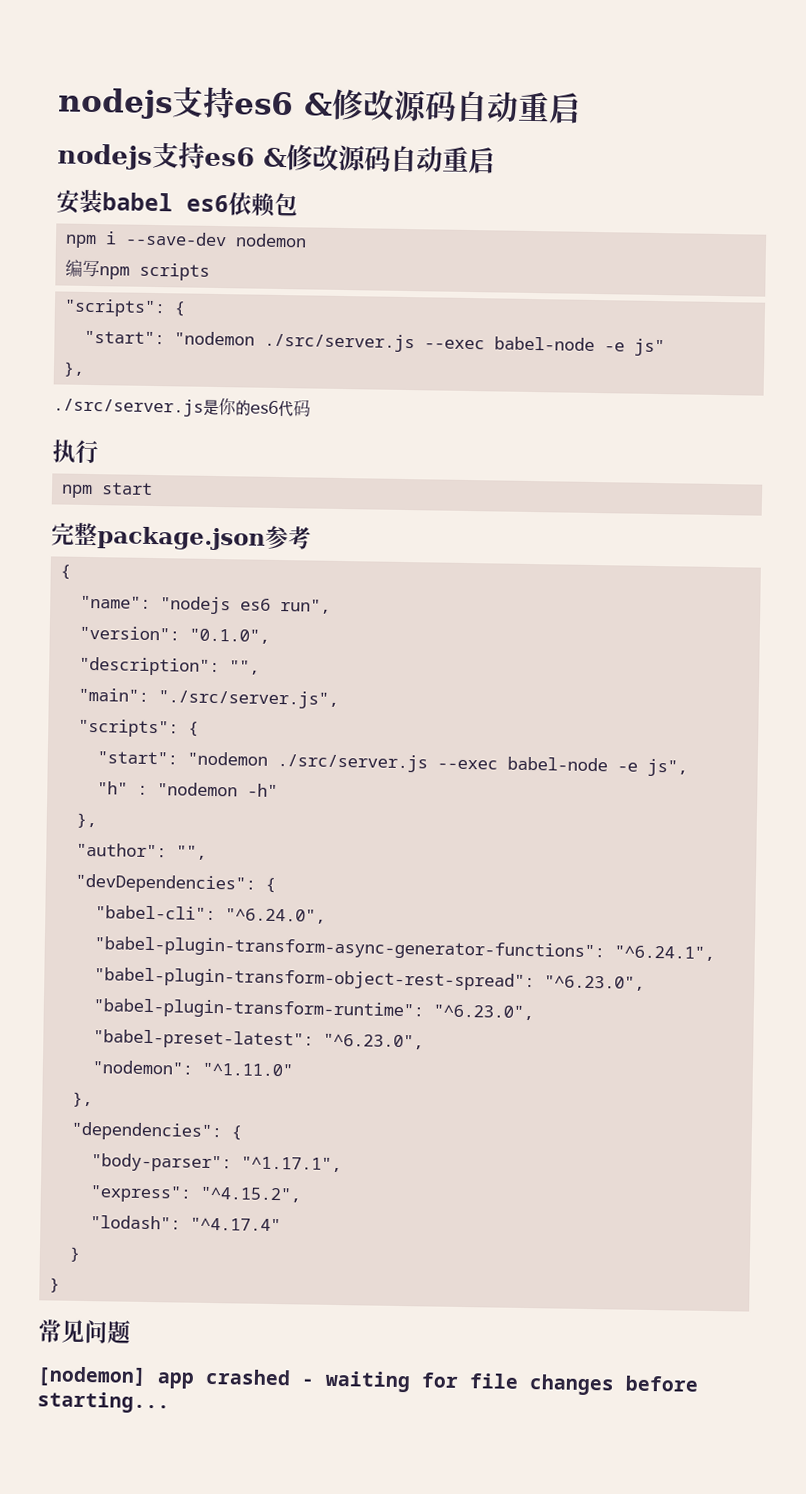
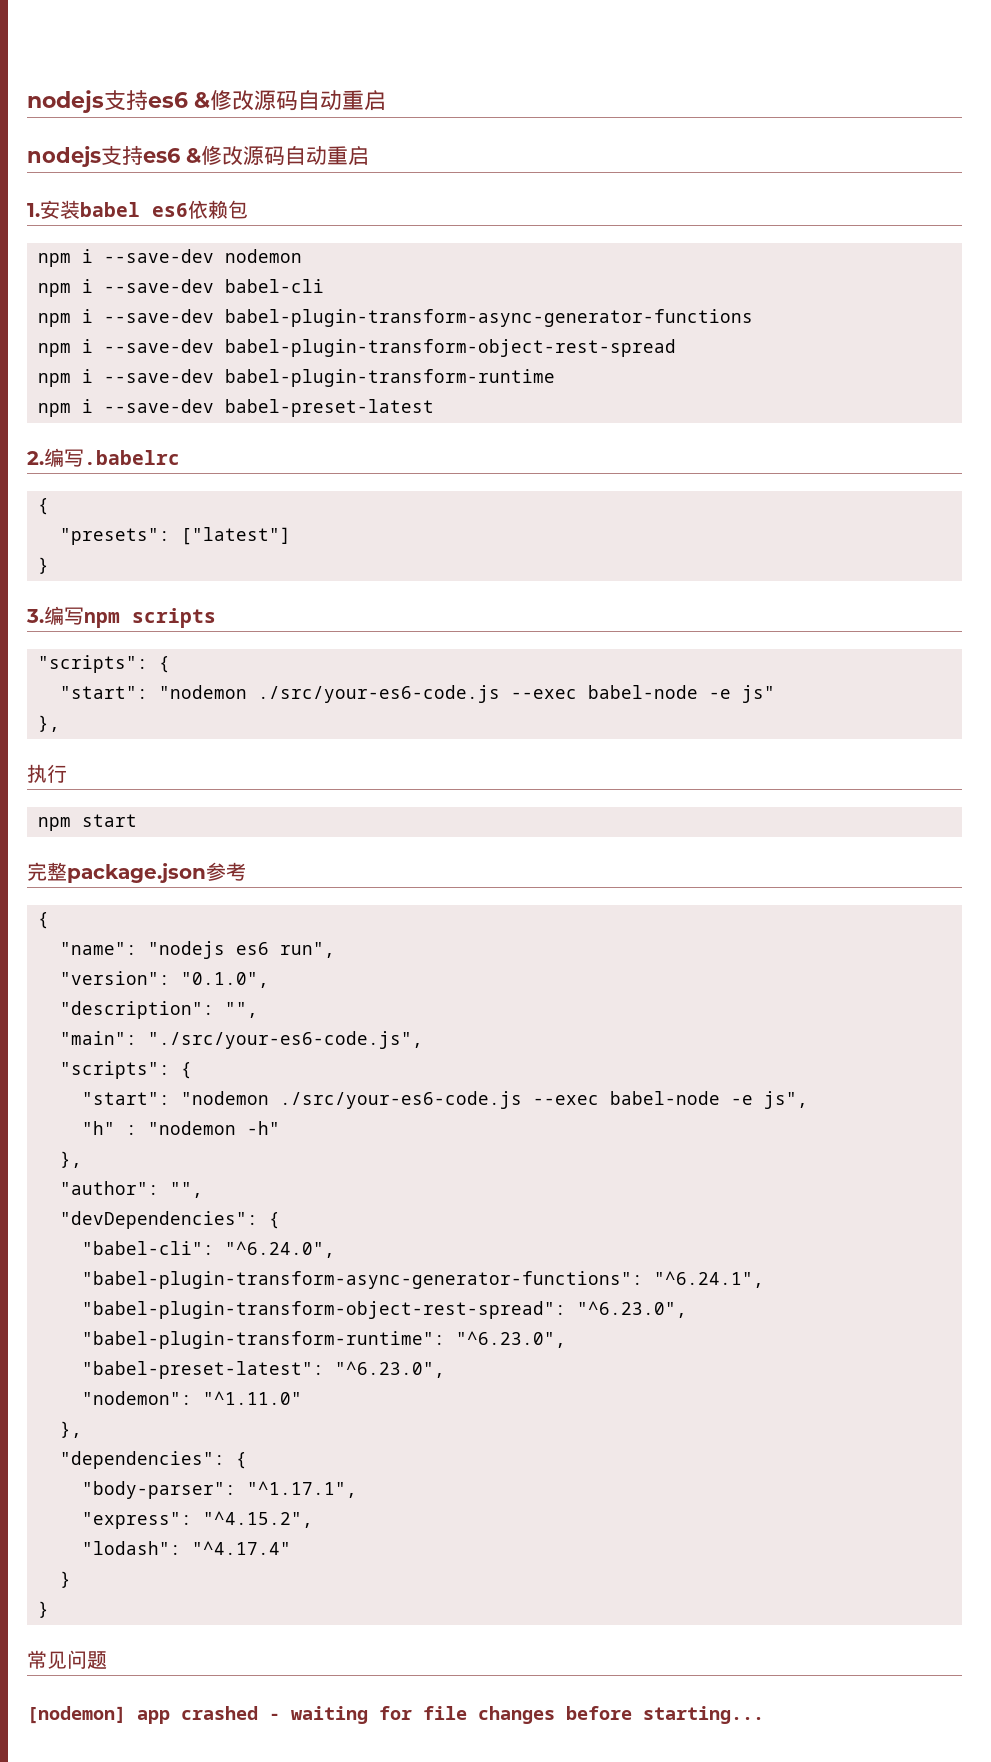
(495, 160) none -> [27,203,40,217] 1.
(308, 240) none -> [37,279,324,297] [37,309,753,327] [37,339,676,357] [37,369,555,387] [37,399,434,417] [27,448,180,467] [37,498,49,515] [59,527,291,545] [37,557,49,574] [26,609,44,623] npm i --save-dev babel-cli // npm i --save-dev babel-plugin-transform-async-generator-functions // npm i --save-dev babel-plugin-transform-object-rest-spread // npm i --save-dev babel-plugin-transform-runtime // npm i --save-dev babel-preset-latest // 2.编写.babelrc // { // "presets": ["latest"] // } // 3.
[264,332,416,353] ./src/server.js -> [257,685,500,703] ./src/your-es6-code.js
[53,397,311,417] // ./src/server.js是你的es6代码 -> (60, 723) none
[158,689,340,709] [78,718,200,738] [97,751,429,773] "./src/server.js", // "scripts": { // "start": "nodemon ./src/server.js -> [147,1031,423,1049] [59,1061,192,1079] [81,1091,522,1109] "./src/your-es6-code.js", // "scripts": { // "start": "nodemon ./src/your-es6-code.js

